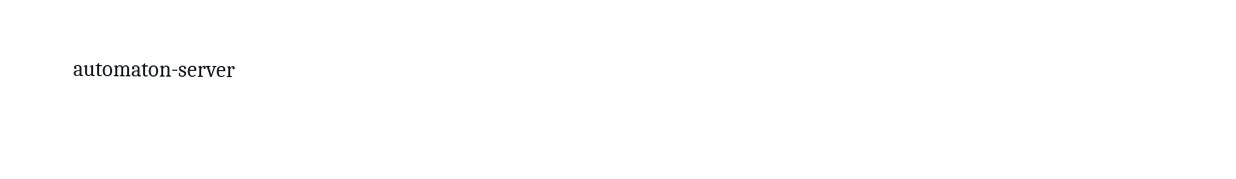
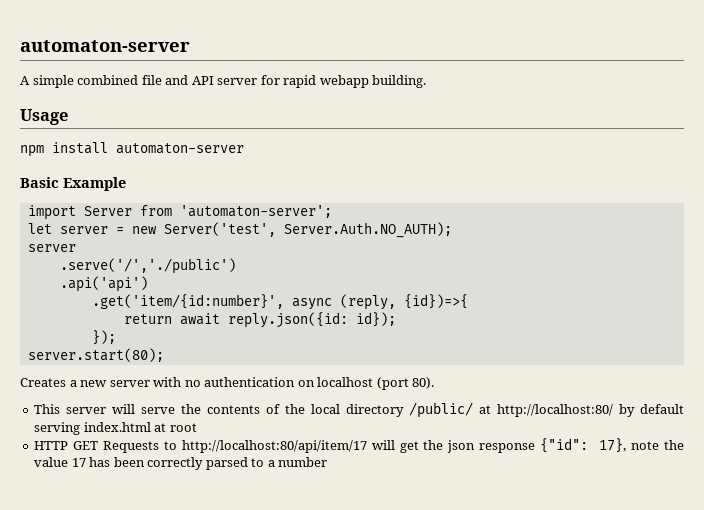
[73,62,236,78] automaton-server -> [20,40,190,52] [20,75,427,88] [20,109,68,125] [20,142,244,157] [20,177,126,191] [27,205,332,220] [27,222,452,238] [27,244,76,252] [59,258,236,274] [59,276,148,292] [91,294,468,310] [123,312,396,328] [91,330,116,345] [27,348,164,362] [20,377,435,390] [34,402,685,418] [34,422,197,435] [34,438,684,453] [34,457,328,470] automaton-server // A simple combined file and API server for rapid webapp building. // Usage // npm install automaton-server // Basic Example // import Server from 'automaton-server'; // let server = new Server('test', Server.Auth.NO_AUTH); // server // .serve('/','./public') // .api('api') // .get('item/{id:number}', async (reply, {id})=>{ // return await reply.json({id: id}); // }); // server.start(80); // Creates a new server with no authentication on localhost (port 80). // This server will serve the contents of the local directory /public/ at http://localhost:80/ by default serving index.html at root // HTTP GET Requests to http://localhost:80/api/item/17 will get the json response {"id": 17}, note the value 17 has been correctly parsed to a number

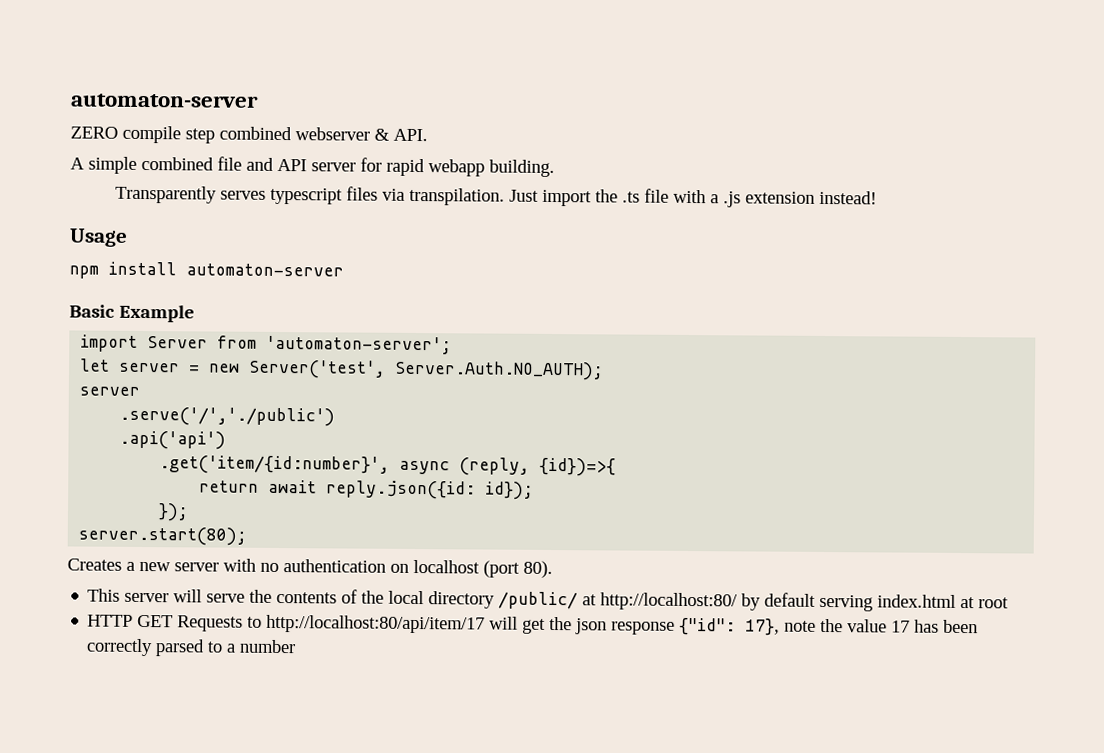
[20,40,190,52] automaton-server -> [70,93,259,108] [70,125,428,144] automaton-server // ZERO compile step combined webserver & API.
(427, 81) none -> [114,185,877,208] // Transparently serves typescript files via transpilation. Just import the .ts file with a .js extension instead!

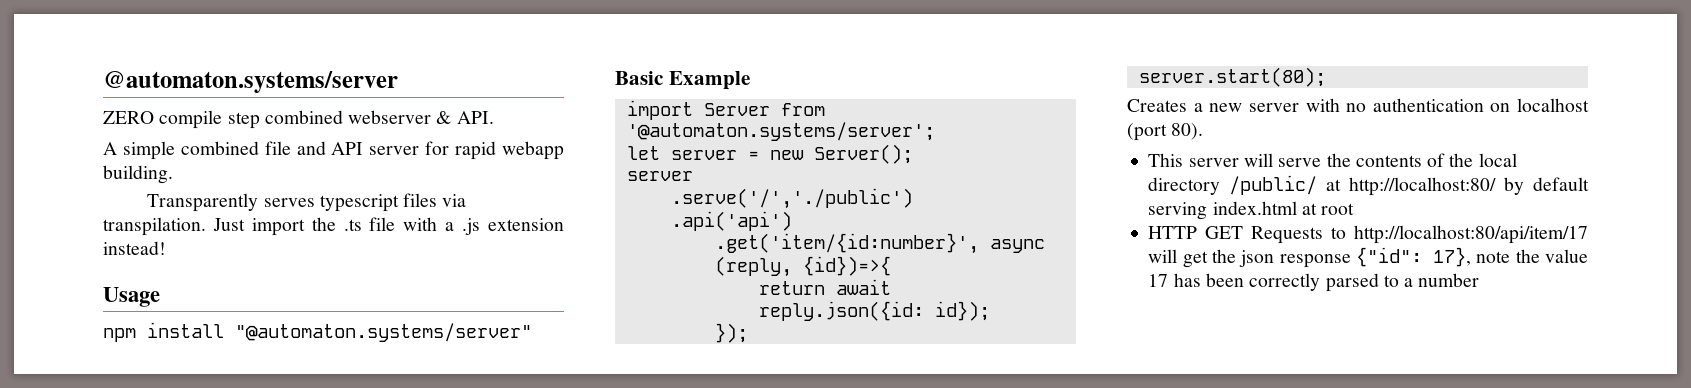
[70,93,259,108] automaton-server -> [103,71,398,93] @automaton.systems/server
[186,263,344,277] automaton-server -> [235,323,532,342] "@automaton.systems/server"
[266,335,453,355] 'automaton-server'; -> [626,122,935,141] '@automaton.systems/server';
[248,359,605,381] Server('test', Server.Auth.NO_AUTH); -> [813,144,913,164] Server();

